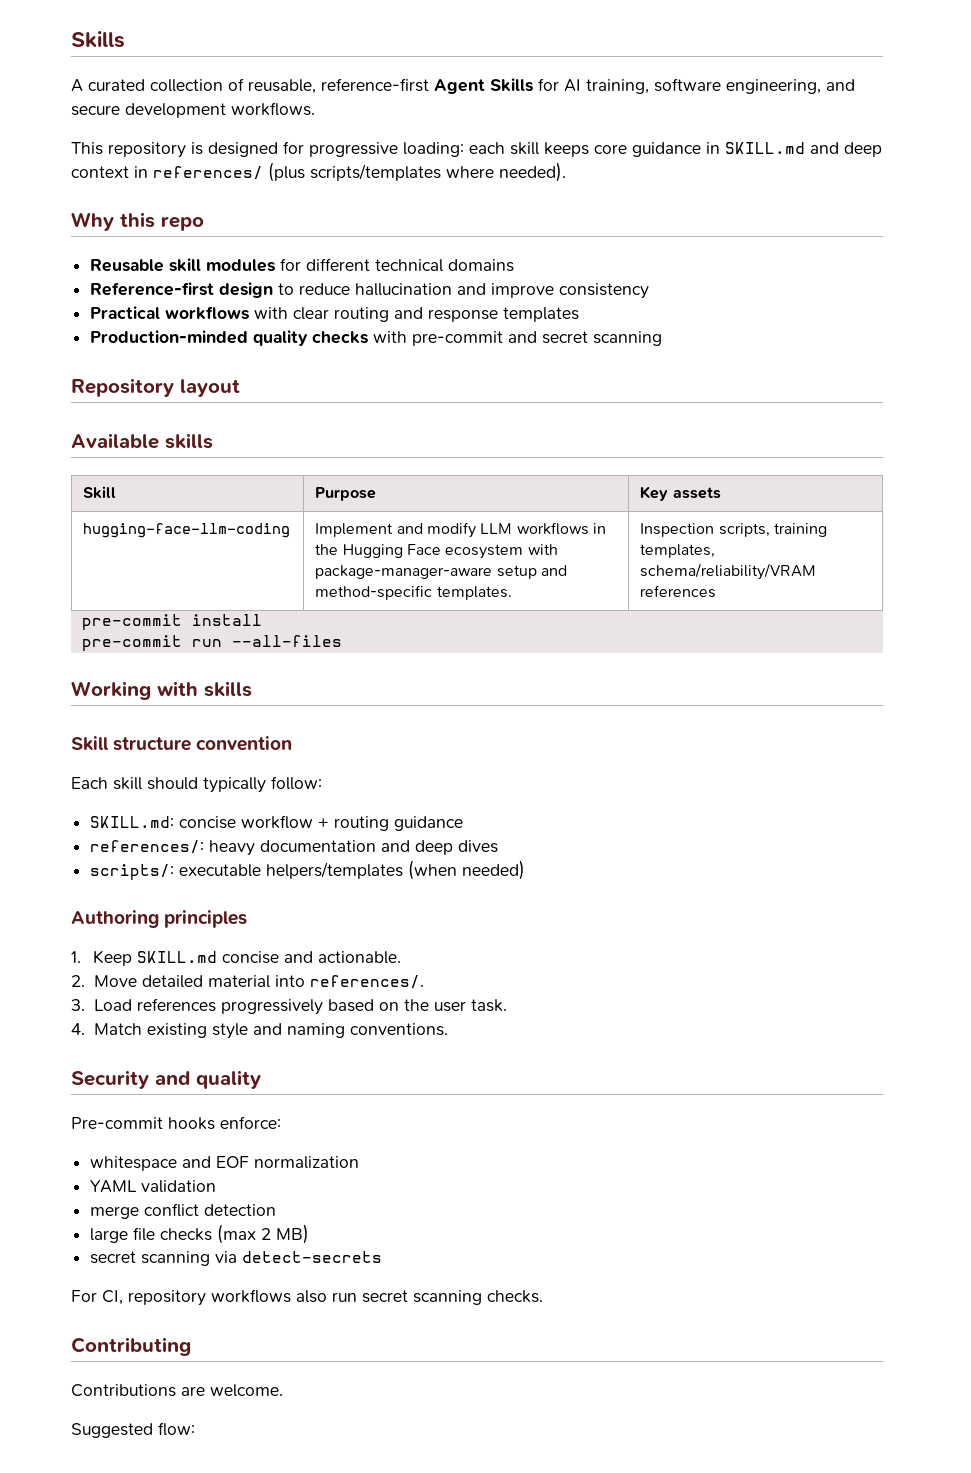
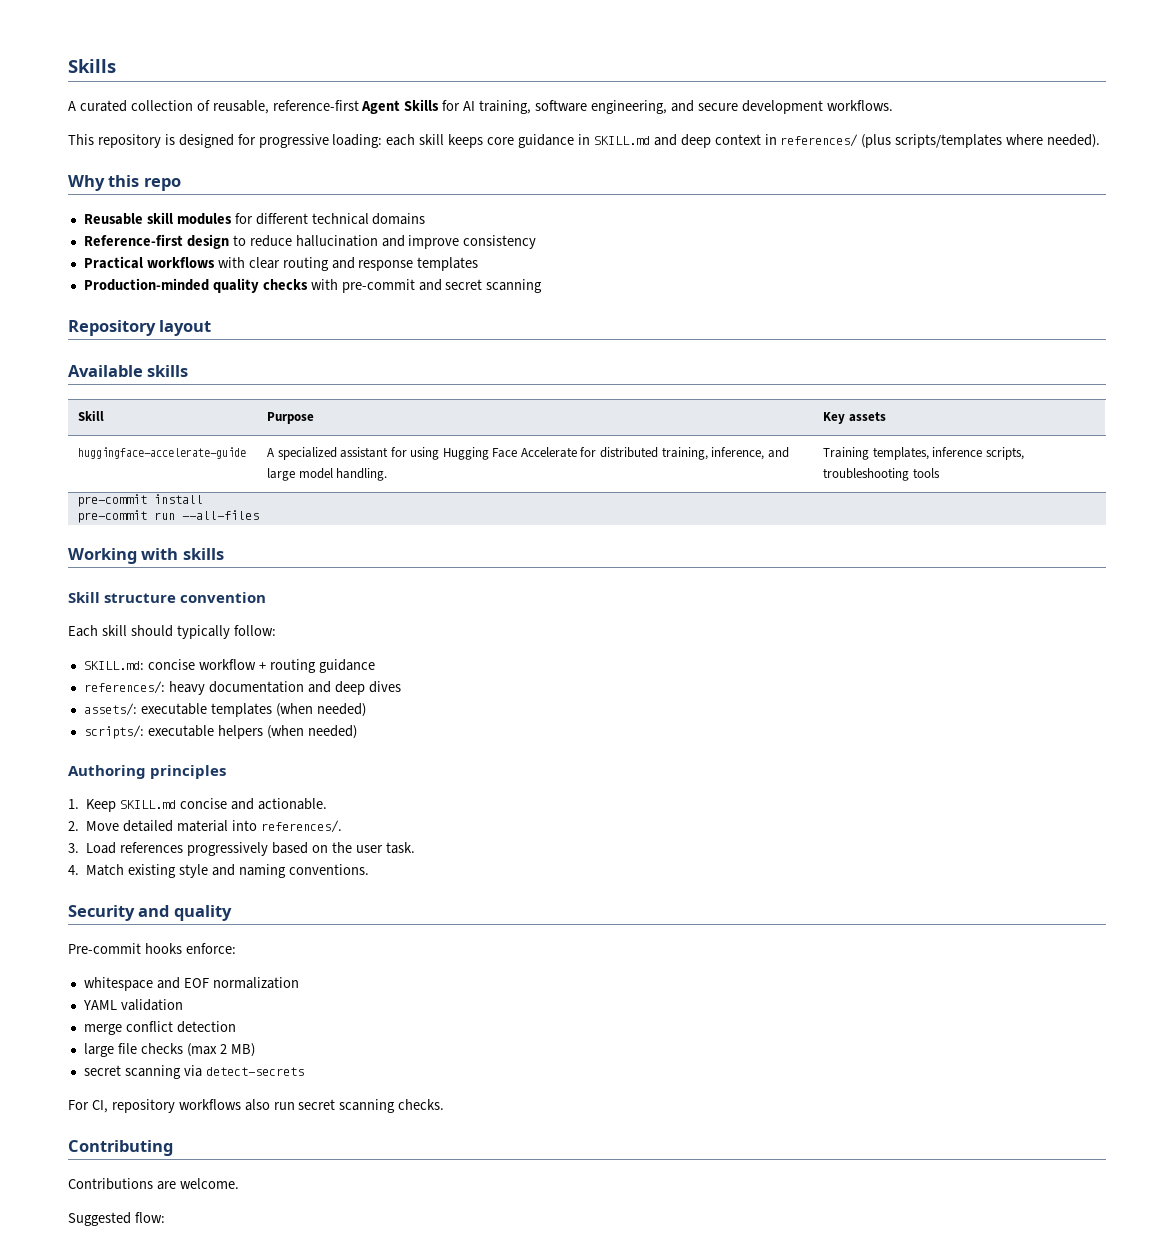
[83,523,291,538] [315,522,606,538] [315,544,558,559] [315,565,567,579] [315,585,512,600] [640,523,827,537] [640,544,716,558] [640,563,817,580] [640,585,717,598] hugging-face-llm-coding | Implement and modify LLM workflows in the Hugging Face ecosystem with package-manager-aware setup and method-specific templates. | Inspection scripts, training templates, schema/reliability/VRAM references -> [78,447,247,459] [267,447,789,460] [267,468,388,481] [823,447,1024,460] [823,468,940,481] huggingface-accelerate-guide | A specialized assistant for using Hugging Face Accelerate for distributed training, inference, and large model handling. | Training templates, inference scripts, troubleshooting tools
(499, 846) none -> [83,703,366,717] // assets/: executable templates (when needed)
[266,862,404,879] helpers/templates -> [217,725,263,739] helpers

